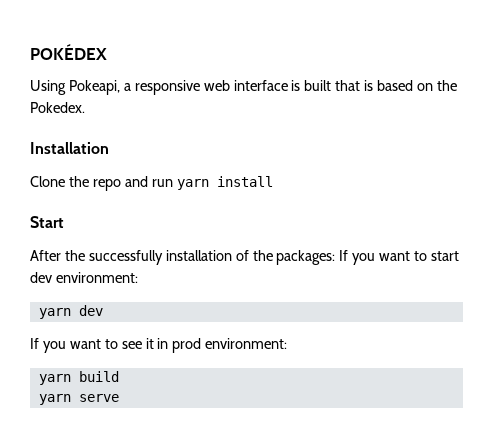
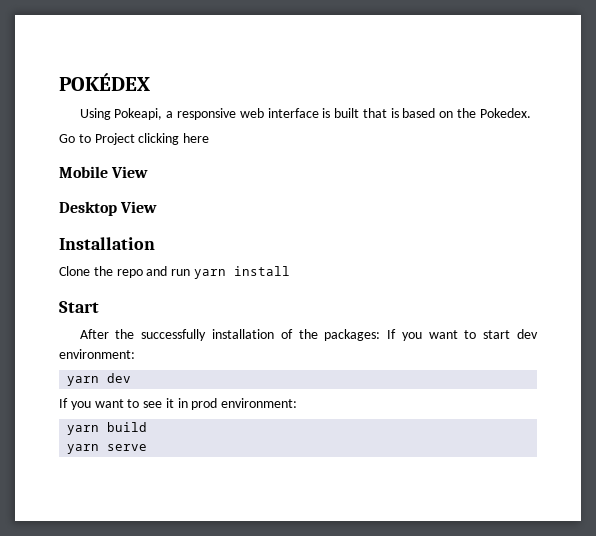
(85, 107) none -> [59,133,210,145] [59,166,149,178] [59,201,158,216] // Go to Project clicking here // Mobile View // Desktop View

